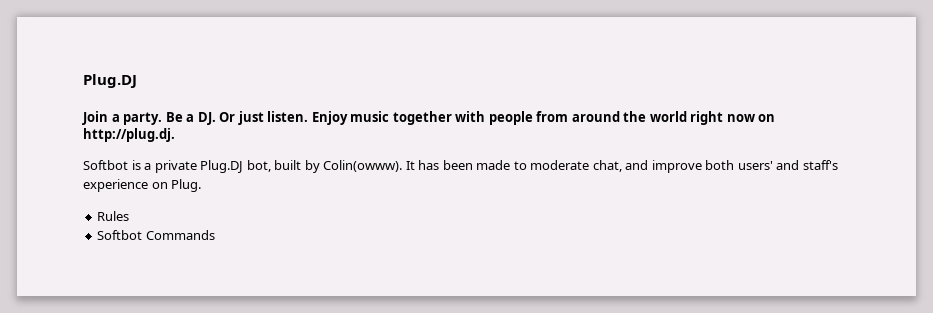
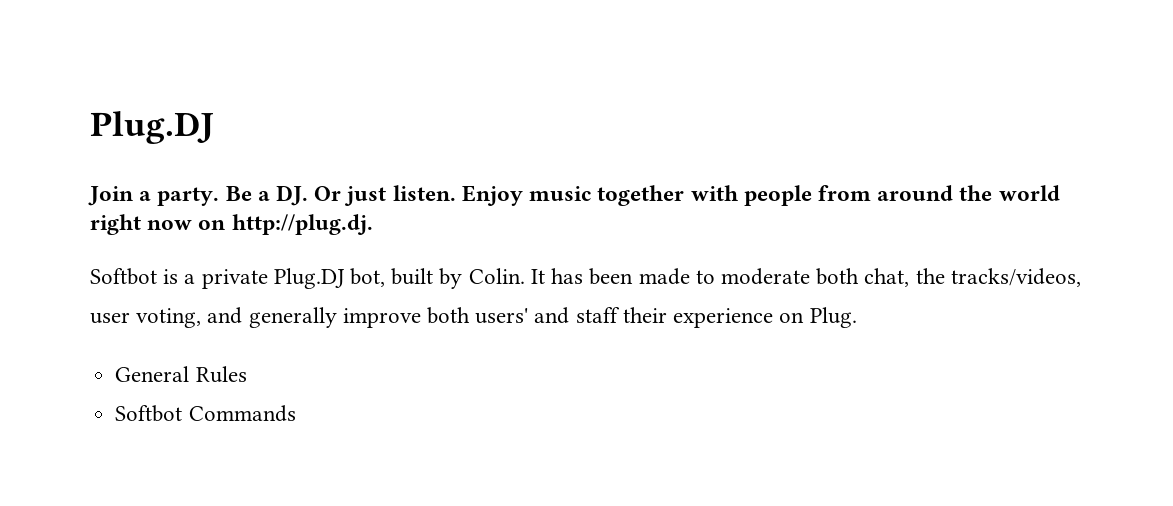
[323,160,403,172] Colin(owww). -> [468,268,525,284] Colin.
[592,160,649,172] chat, and -> [816,268,1081,287] [90,307,337,328] both chat, the tracks/videos, user voting, and generally
[802,160,838,170] staff's -> [575,307,667,323] staff their
(202, 185) none -> [115,366,190,382] General

